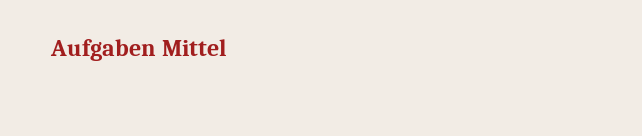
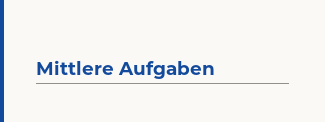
[50,39,227,61] Aufgaben Mittel -> [36,60,215,79] Mittlere Aufgaben

